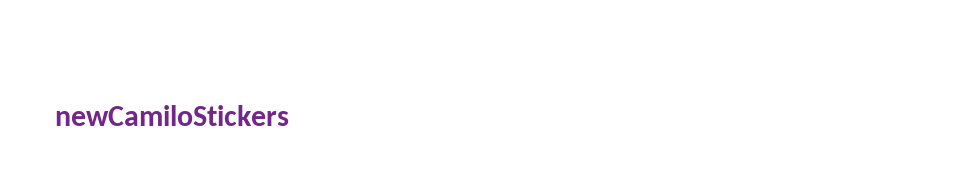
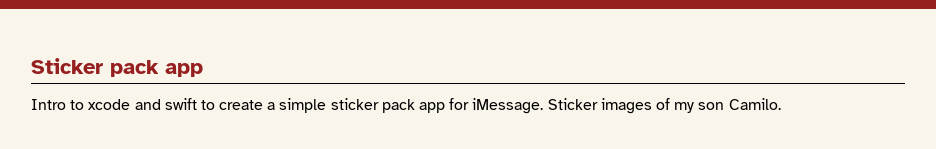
[55,105,289,126] newCamiloStickers -> [31,58,203,77] [31,98,781,114] Sticker pack app // Intro to xcode and swift to create a simple sticker pack app for iMessage. Sticker images of my son Camilo.

